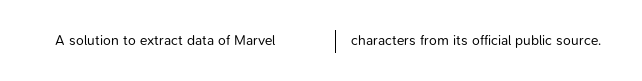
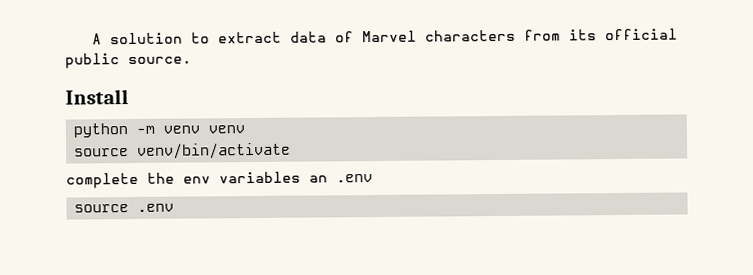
(601, 41) none -> [65,89,129,105] [73,123,246,138] [74,142,292,159] [66,171,373,189] [74,203,175,213] // Install // python -m venv venv // source venv/bin/activate // complete the env variables an .env // source .env

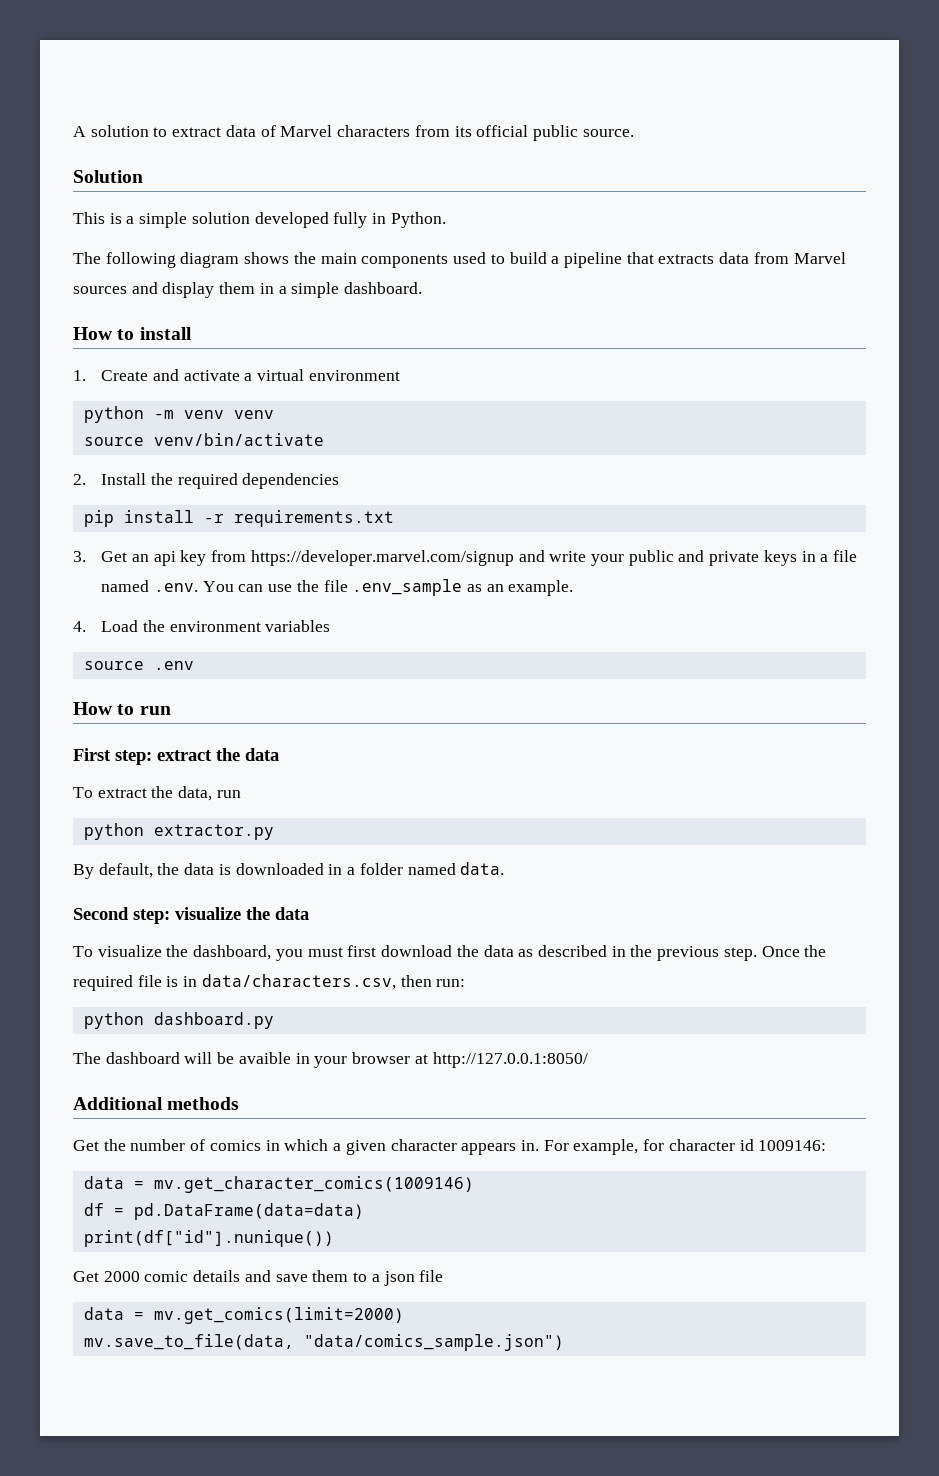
[65,89,129,105] Install -> [73,170,143,183] [73,212,446,228] [73,252,846,268] [73,282,423,298] [73,327,192,340] [73,369,400,381] Solution // This is a simple solution developed fully in Python. // The following diagram shows the main components used to build a pipeline that extracts data from Marvel sources and display them in a simple dashboard. // How to install // 1. Create and activate a virtual environment
[66,172,211,189] complete the env -> [73,473,340,489] [83,510,394,527] [73,550,858,566] [101,579,574,596] [73,620,261,632] 2. Install the required dependencies // pip install -r requirements.txt // 3. Get an api key from https://developer.marvel.com/signup and write your public and private keys in a file named .env. You can use the file .env_sample as an example. // 4. Load the environment
[309,174,373,183] an .env -> (331, 626) none
(175, 207) none -> [73,702,171,715] [73,748,279,765] [73,786,241,801] [83,823,274,840] [73,862,505,879] [73,907,309,924] [73,945,827,961] [73,974,466,991] [83,1012,274,1029] [73,1052,588,1068] [73,1097,240,1110] [73,1139,827,1155] [83,1176,474,1193] [83,1203,364,1220] [83,1230,334,1247] [73,1270,444,1286] [83,1307,404,1324] [83,1334,564,1351] // How to run // First step: extract the data // To extract the data, run // python extractor.py // By default, the data is downloaded in a folder named data. // Second step: visualize the data // To visualize the dashboard, you must first download the data as described in the previous step. Once the required file is in data/characters.csv, then run: // python dashboard.py // The dashboard will be avaible in your browser at http://127.0.0.1:8050/ // Additional methods // Get the number of comics in which a given character appears in. For example, for character id 1009146: // data = mv.get_character_comics(1009146) // df = pd.DataFrame(data=data) // print(df["id"].nunique()) // Get 2000 comic details and save them to a json file // data = mv.get_comics(limit=2000) // mv.save_to_file(data, "data/comics_sample.json")

